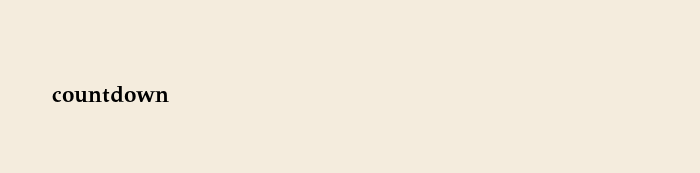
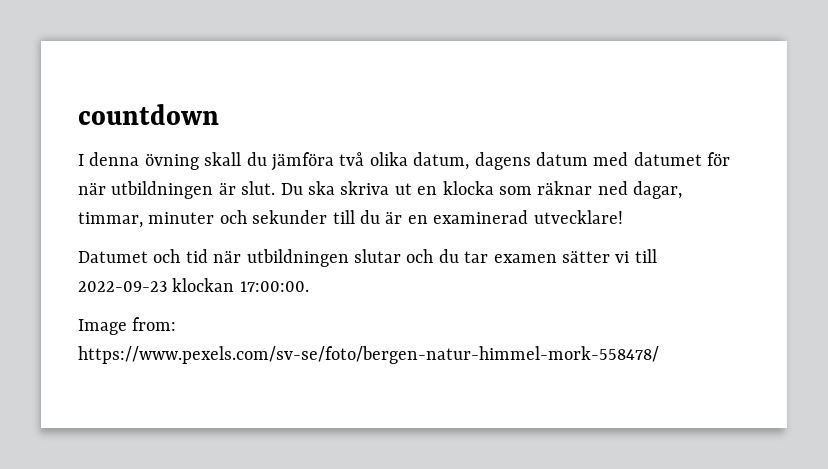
(169, 94) none -> [78,152,731,171] [78,181,683,199] [78,210,623,228] [78,249,657,267] [78,278,309,292] [78,317,177,335] [78,346,659,364] // I denna övning skall du jämföra två olika datum, dagens datum med datumet för när utbildningen är slut. Du ska skriva ut en klocka som räknar ned dagar, timmar, minuter och sekunder till du är en examinerad utvecklare! // Datumet och tid när utbildningen slutar och du tar examen sätter vi till 2022-09-23 klockan 17:00:00. // Image from: https://www.pexels.com/sv-se/foto/bergen-natur-himmel-mork-558478/

